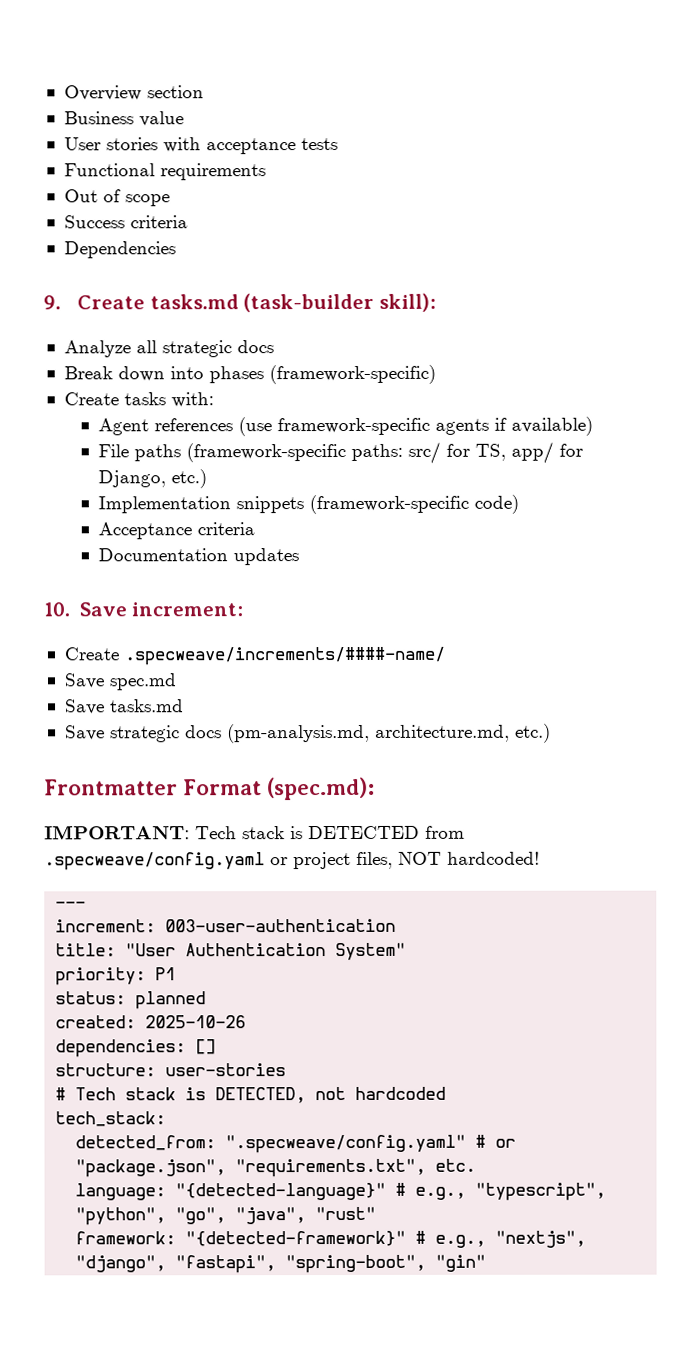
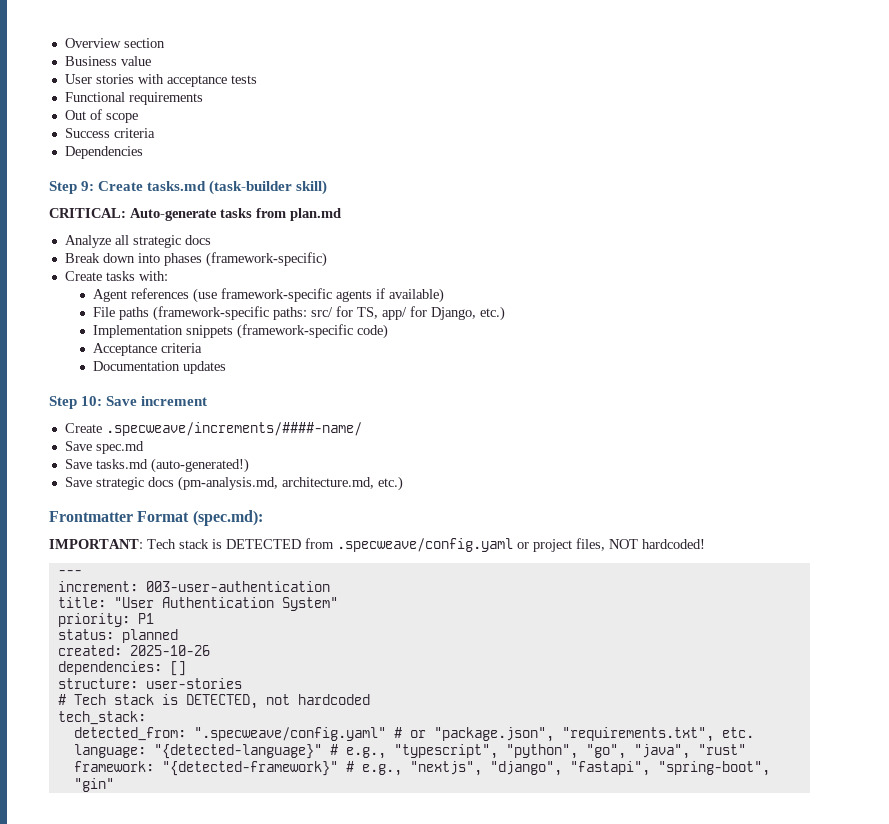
[43,295,61,310] 9. -> [49,181,95,194] Step 9:
[378,292,436,312] skill): -> [296,180,328,195] [49,208,341,221] skill) // CRITICAL: Auto-generate tasks from plan.md
[43,602,244,617] 10. Save increment: -> [49,396,208,409] Step 10: Save increment
(184, 706) none -> [150,458,249,473] (auto-generated!)

